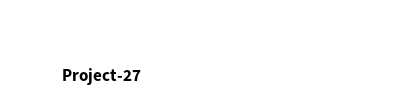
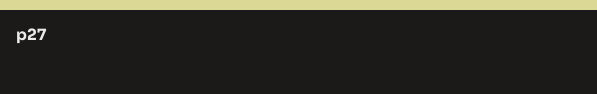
[62,68,141,85] Project-27 -> [16,28,47,44] p27

